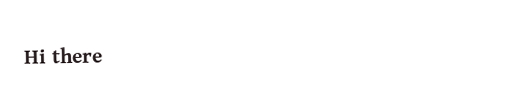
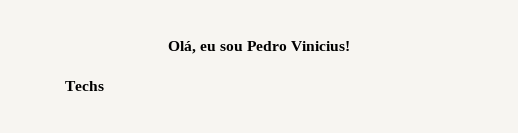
[23,46,103,64] Hi there -> [167,41,351,54] [65,81,104,91] Olá, eu sou Pedro Vinicius! // Techs

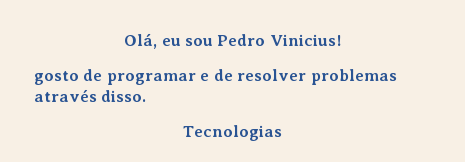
[65,81,104,91] Techs -> [34,69,397,85] [34,89,147,102] [183,125,283,141] gosto de programar e de resolver problemas através disso. // Tecnologias

